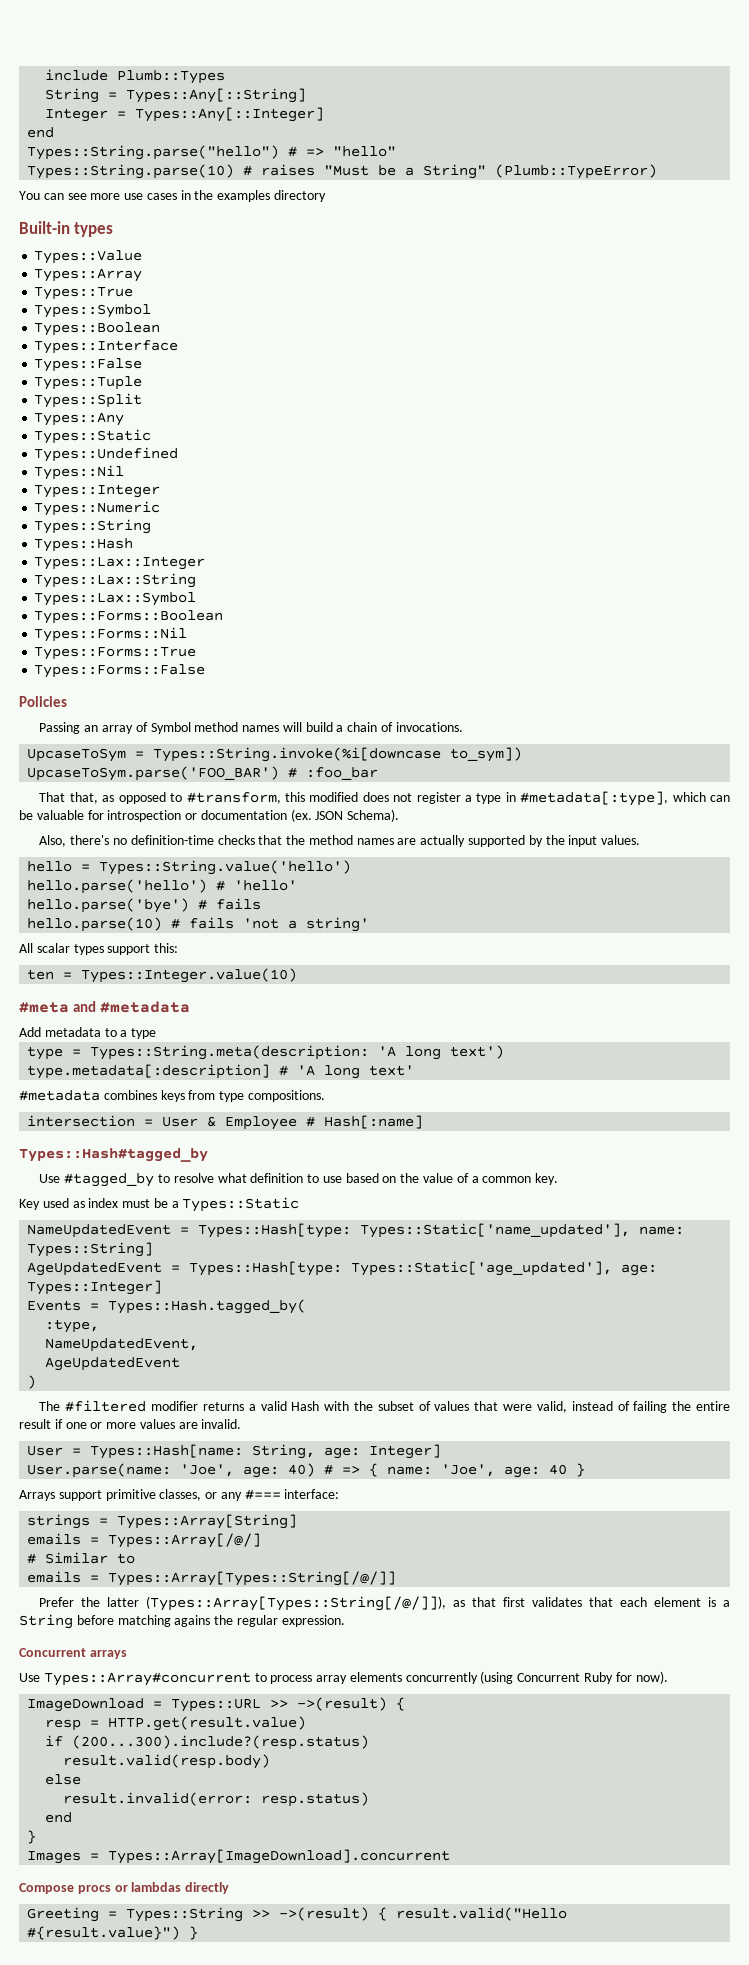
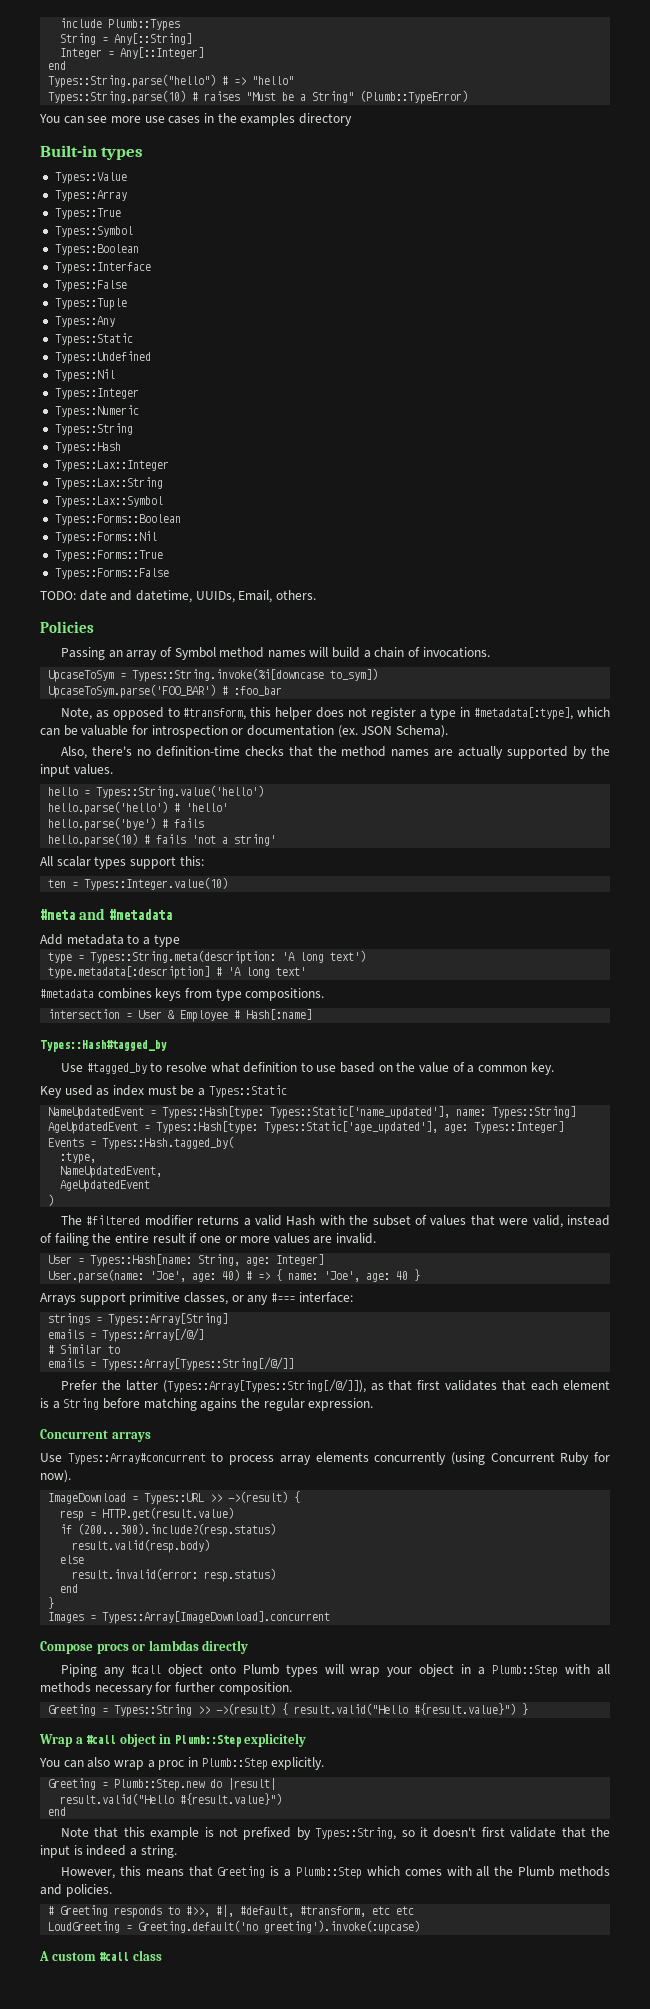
[126,88,307,103] Types::Any[::String] -> [114,33,193,45] Any[::String]
[135,107,325,122] Types::Any[::Integer] -> [120,47,205,59] Any[::Integer]
[34,393,143,408] // Types::Split -> (127, 304) none
(206, 671) none -> [40,590,316,603] // TODO: date and datetime, UUIDs, Email, others.
[39,792,98,804] That that, -> [60,707,92,720] Note,
[309,792,359,802] modified -> [275,707,313,720] helper
(230, 1888) none -> [60,1664,610,1677] [40,1682,292,1695] // Piping any #call object onto Plumb types will wrap your object in a Plumb::Step with all methods necessary for further composition.
(199, 1933) none -> [39,1733,307,1747] [39,1757,325,1770] [48,1778,277,1791] [60,1793,283,1805] [48,1807,67,1816] [60,1827,611,1840] [40,1845,177,1858] [60,1866,610,1879] [40,1884,112,1897] [48,1905,415,1918] [48,1920,421,1934] [39,1950,162,1961] // Wrap a #call object in Plumb::Step explicitely // You can also wrap a proc in Plumb::Step explicitly. // Greeting = Plumb::Step.new do |result| // result.valid("Hello #{result.value}") // end // Note that this example is not prefixed by Types::String, so it doesn't first validate that the input is indeed a string. // However, this means that Greeting is a Plumb::Step which comes with all the Plumb methods and policies. // # Greeting responds to #>>, #|, #default, #transform, etc etc // LoudGreeting = Greeting.default('no greeting').invoke(:upcase) // A custom #call class

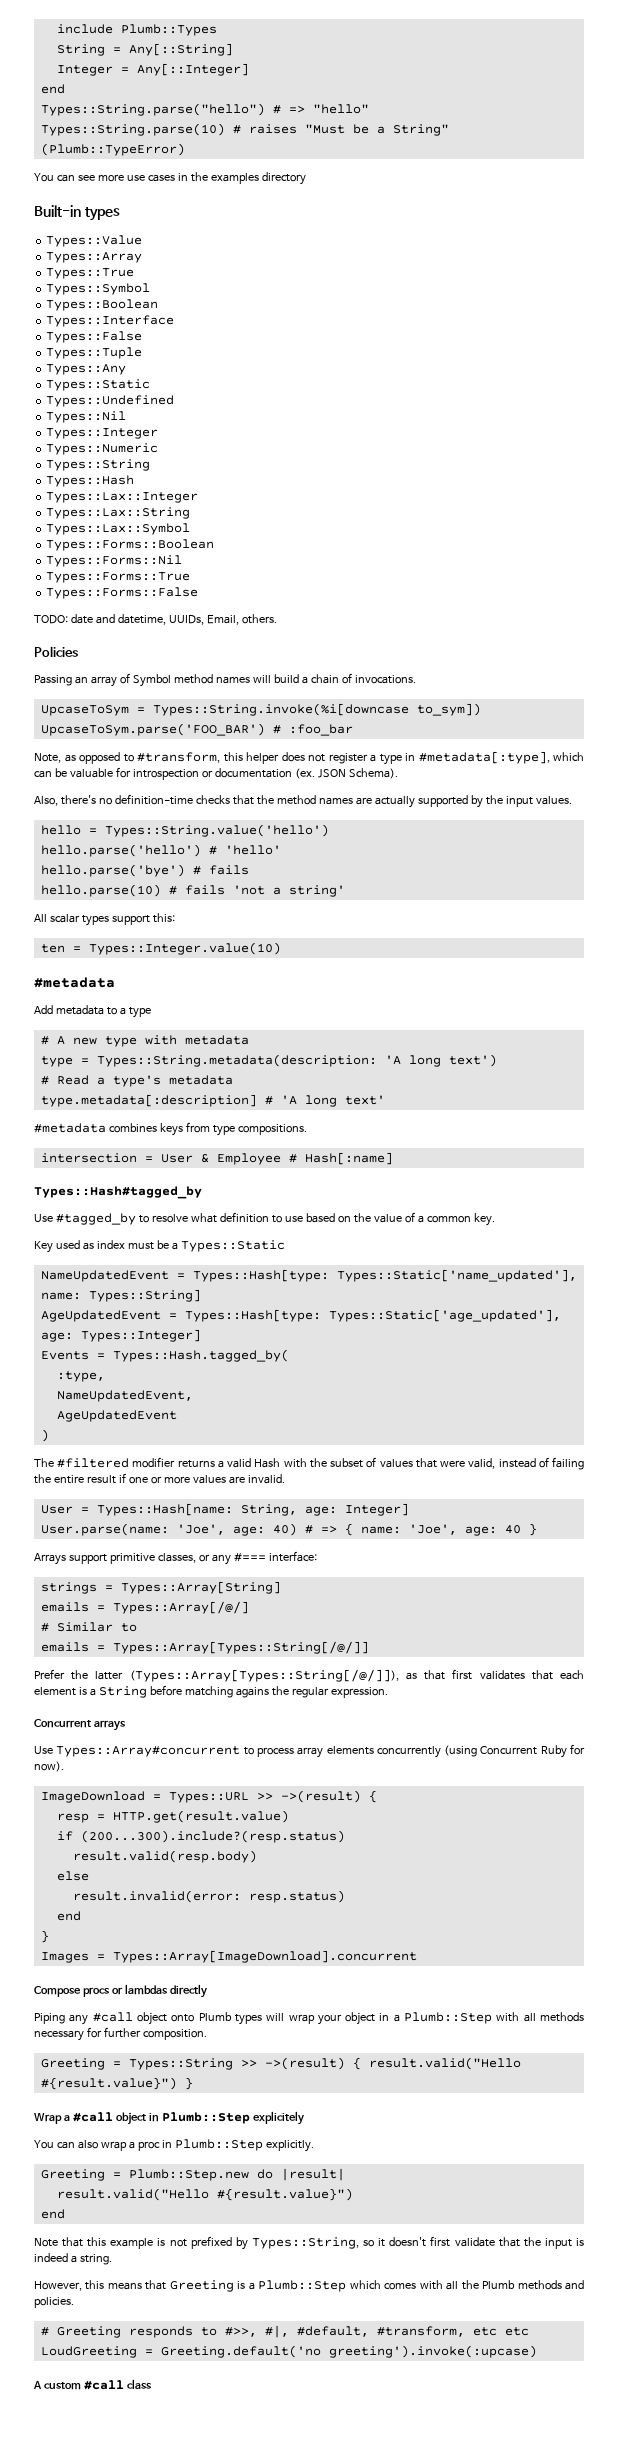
[40,908,105,920] #meta and -> (281, 948) none
(180, 940) none -> [40,1035,249,1047] // # A new type with metadata
[90,950,277,964] Types::String.meta(description: -> [96,1054,377,1067] Types::String.metadata(description:
(367, 956) none -> [40,1075,233,1087] // # Read a type's metadata

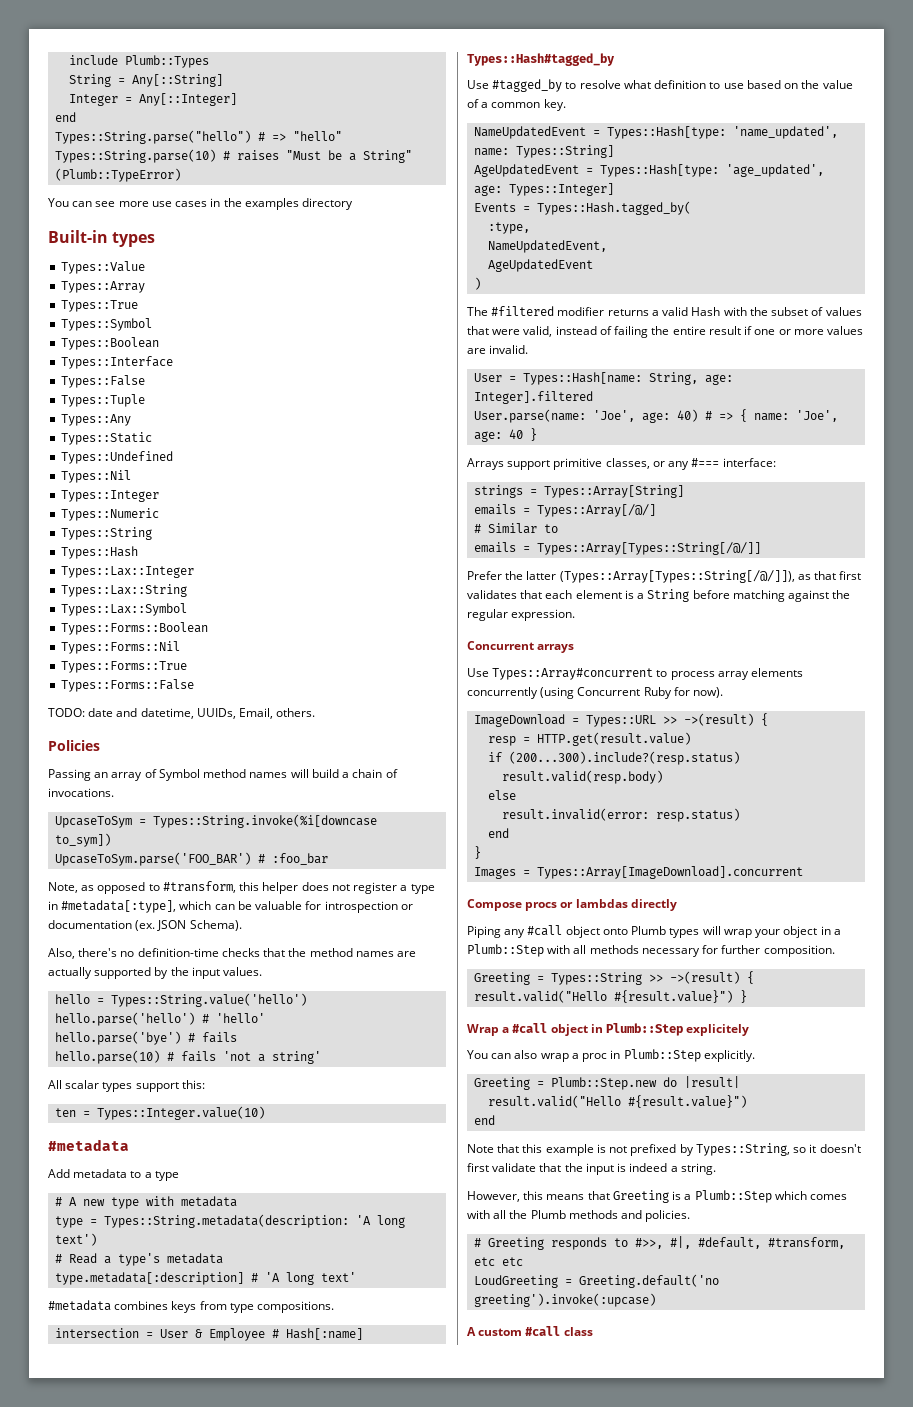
[34,1240,285,1253] // Key used as index must be a Types::Static -> (566, 105) none
[336,1269,577,1282] Types::Static['name_updated'], -> [733,126,839,139] 'name_updated',
[328,1309,561,1322] Types::Static['age_updated'], -> [726,164,825,177] 'age_updated',
[344,1503,409,1516] Integer] -> [474,391,594,404] Integer].filtered
[235,1687,269,1698] agains -> [788,590,830,602] against

